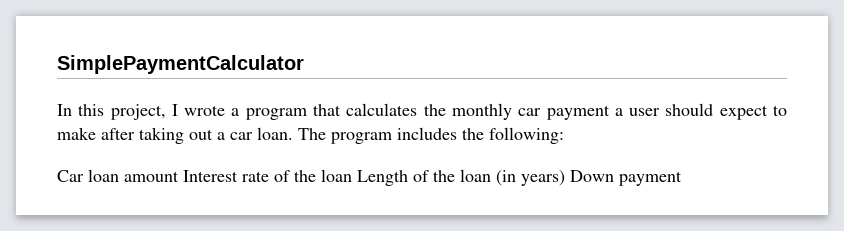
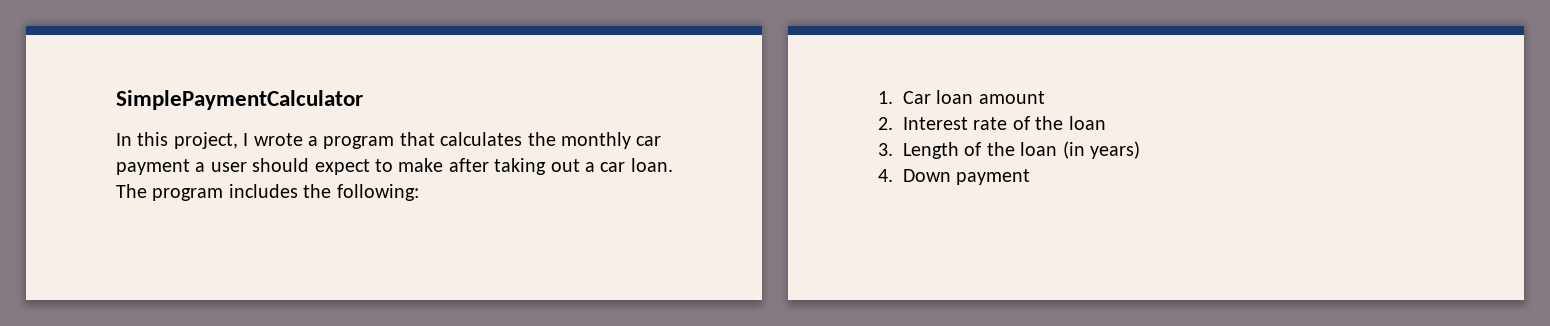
(564, 135) none -> [878,91,893,104] 1.
(179, 176) none -> [878,117,893,130] // 2.
(352, 175) none -> [878,143,893,156] // 3.
(565, 178) none -> [878,169,893,182] // 4.

